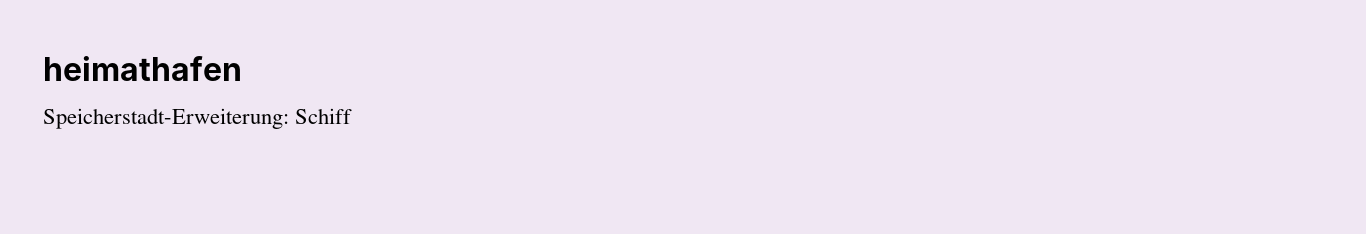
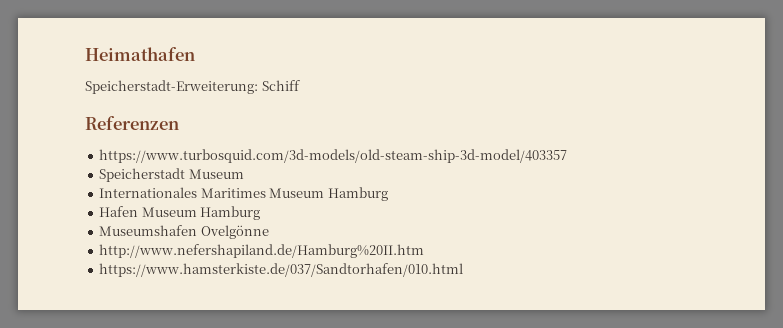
[43,56,242,81] heimathafen -> [85,47,195,61] Heimathafen
(353, 116) none -> [85,116,179,130] [99,149,568,163] [99,168,244,182] [99,187,388,201] [99,206,261,220] [99,225,269,239] [99,244,425,258] [99,263,464,277] // Referenzen // https://www.turbosquid.com/3d-models/old-steam-ship-3d-model/403357 // Speicherstadt Museum // Internationales Maritimes Museum Hamburg // Hafen Museum Hamburg // Museumshafen Ovelgönne // http://www.nefershapiland.de/Hamburg%20II.htm // https://www.hamsterkiste.de/037/Sandtorhafen/010.html

